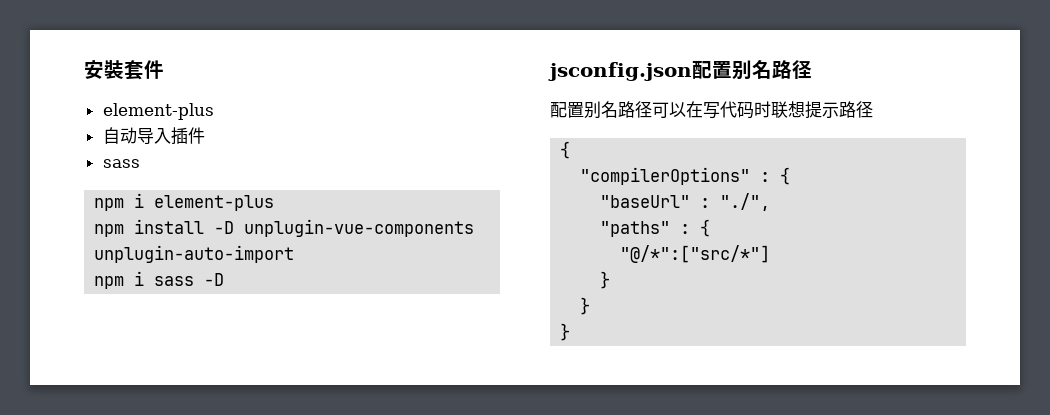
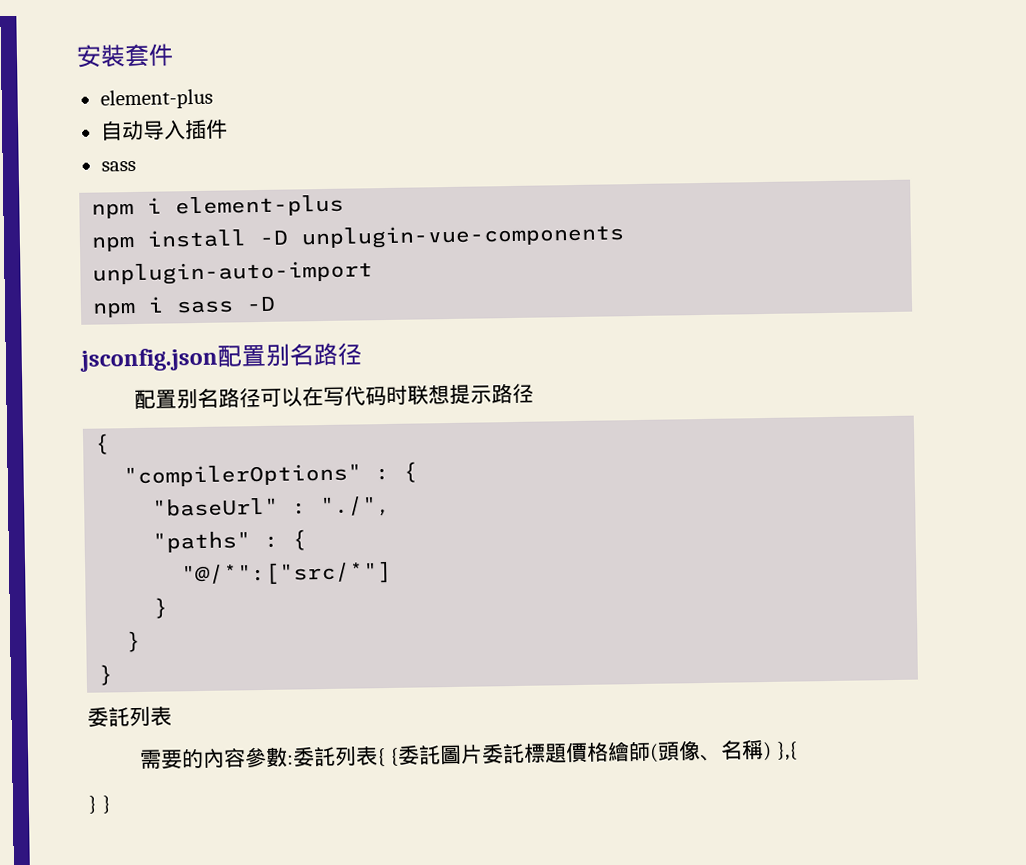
(571, 332) none -> [87,706,172,727] [138,739,798,769] [88,795,111,814] // 委託列表 // 需要的內容參數:委託列表{ {委託圖片委託標題價格繪師(頭像、名稱) },{ // } }

